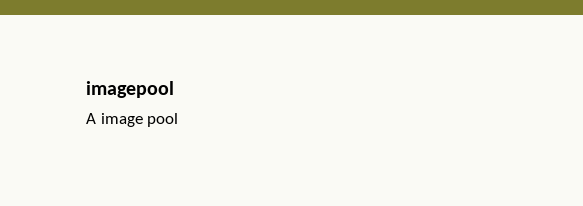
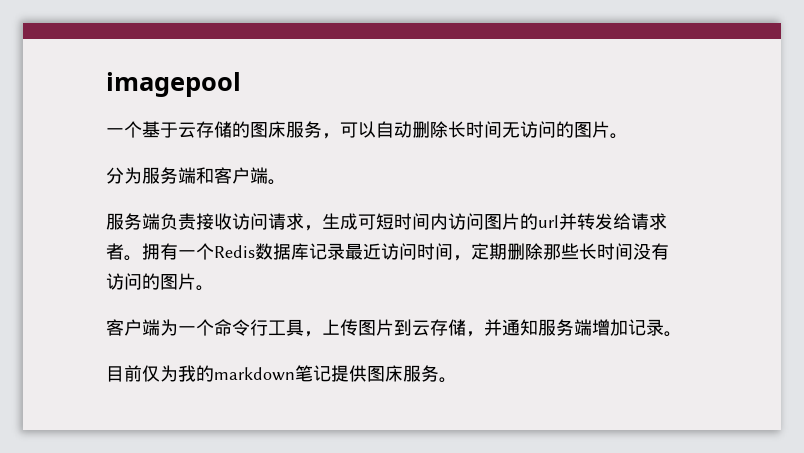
[86,113,179,127] A image pool -> [106,121,628,139] [106,167,286,185] [106,213,667,231] [106,243,669,261] [106,273,214,291] [106,319,682,337] [106,365,457,383] 一个基于云存储的图床服务，可以自动删除长时间无访问的图片。 // 分为服务端和客户端。 // 服务端负责接收访问请求，生成可短时间内访问图片的url并转发给请求者。拥有一个Redis数据库记录最近访问时间，定期删除那些长时间没有访问的图片。 // 客户端为一个命令行工具，上传图片到云存储，并通知服务端增加记录。 // 目前仅为我的markdown笔记提供图床服务。

